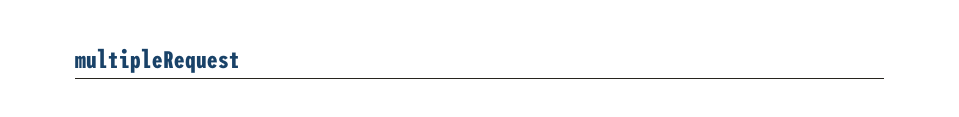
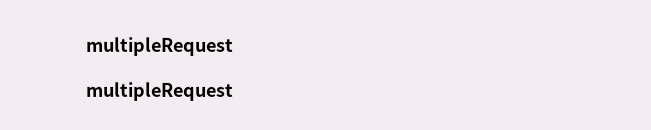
[75,48,240,73] multipleRequest -> [86,36,234,56] [85,81,233,101] multipleRequest // multipleRequest

